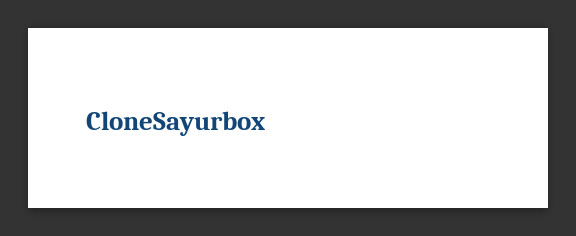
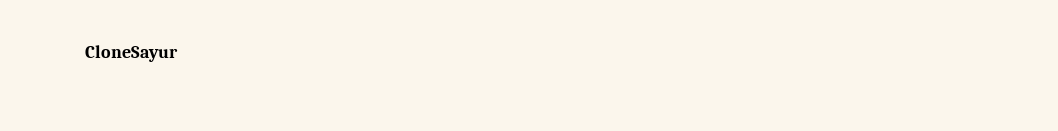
[86,111,265,136] CloneSayurbox -> [85,45,178,62] CloneSayur

